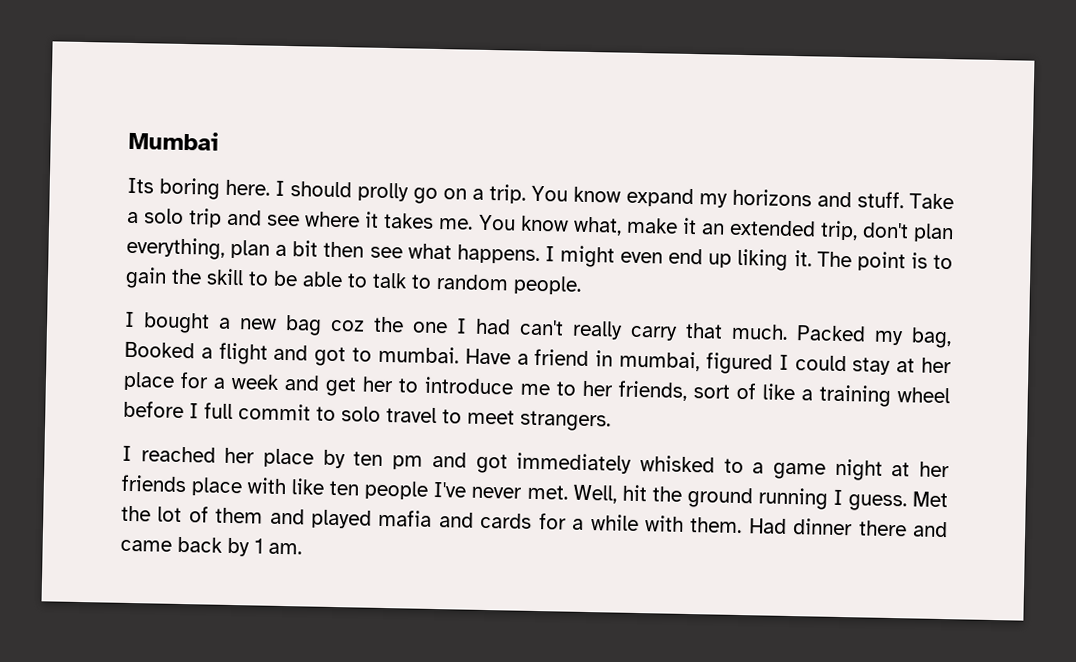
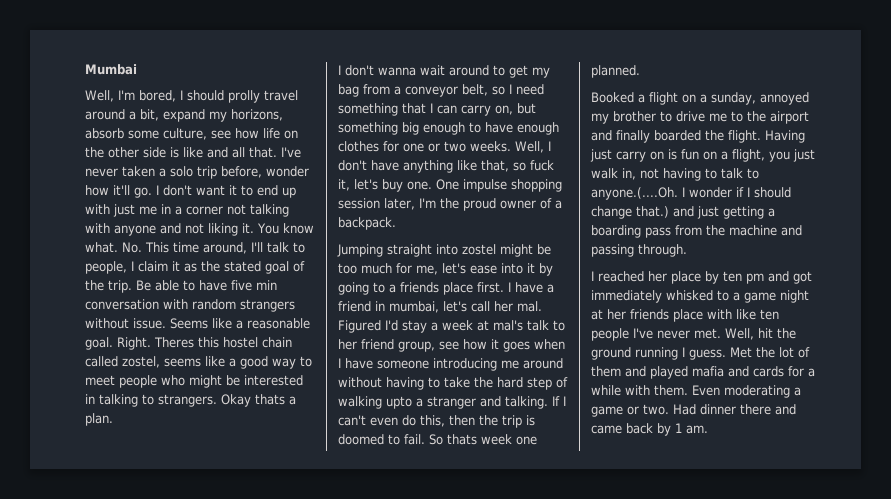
[127,177,954,210] [127,208,954,243] [126,236,953,272] [125,266,582,295] [125,311,952,349] [124,341,953,375] [123,371,950,407] [123,400,611,432] Its boring here. I should prolly go on a trip. You know expand my horizons and stuff. Take a solo trip and see where it takes me. You know what, make it an extended trip, don't plan everything, plan a bit then see what happens. I might even end up liking it. The point is to gain the skill to be able to talk to random people. // I bought a new bag coz the one I had can't really carry that much. Packed my bag, Booked a flight and got to mumbai. Have a friend in mumbai, figured I could stay at her place for a week and get her to introduce me to her friends, sort of like a training wheel before I full commit to solo travel to meet strangers. -> [85,90,298,103] [85,109,283,122] [85,128,298,140] [85,147,301,158] [85,166,309,179] [85,185,296,198] [85,204,289,217] [85,223,314,236] [85,242,305,254] [85,261,305,274] [85,280,277,293] [85,299,295,312] [85,318,310,329] [85,337,292,350] [85,356,312,369] [85,375,303,388] [85,394,296,407] [85,413,113,426] [338,65,550,78] [338,84,544,97] [338,103,536,116] [338,122,559,135] [338,141,551,153] [338,160,554,173] [338,179,562,192] [338,198,562,211] [338,217,396,230] [337,244,551,257] [338,263,553,276] [338,282,554,295] [338,301,542,313] [338,320,565,333] [338,339,565,352] [338,358,563,371] [338,377,568,390] [338,396,566,409] [338,415,535,428] [338,434,537,445] [591,65,640,78] [591,92,809,105] [591,111,809,124] [591,130,805,143] [590,149,815,162] [591,168,759,181] [591,187,791,200] [591,206,775,219] [591,225,802,238] [591,244,687,257] Well, I'm bored, I should prolly travel around a bit, expand my horizons, absorb some culture, see how life on the other side is like and all that. I've never taken a solo trip before, wonder how it'll go. I don't want it to end up with just me in a corner not talking with anyone and not liking it. You know what. No. This time around, I'll talk to people, I claim it as the stated goal of the trip. Be able to have five min conversation with random strangers without issue. Seems like a reasonable goal. Right. Theres this hostel chain called zostel, seems like a good way to meet people who might be interested in talking to strangers. Okay thats a plan. // I don't wanna wait around to get my bag from a conveyor belt, so I need something that I can carry on, but something big enough to have enough clothes for one or two weeks. Well, I don't have anything like that, so fuck it, let's buy one. One impulse shopping session later, I'm the proud owner of a backpack. // Jumping straight into zostel might be too much for me, let's ease into it by going to a friends place first. I have a friend in mumbai, let's call her mal. Figured I'd stay a week at mal's talk to her friend group, see how it goes when I have someone introducing me around without having to take the hard step of walking upto a stranger and talking. If I can't even do this, then the trip is doomed to fail. So thats week one planned. // Booked a flight on a sunday, annoyed my brother to drive me to the airport and finally boarded the flight. Having just carry on is fun on a flight, you just walk in, not having to talk to anyone.(....Oh. I wonder if I should change that.) and just getting a boarding pass from the machine and passing through.
(743, 525) none -> [692,385,801,398] [591,404,669,417] Even moderating a game or two.

